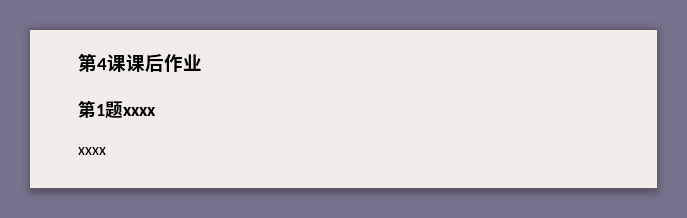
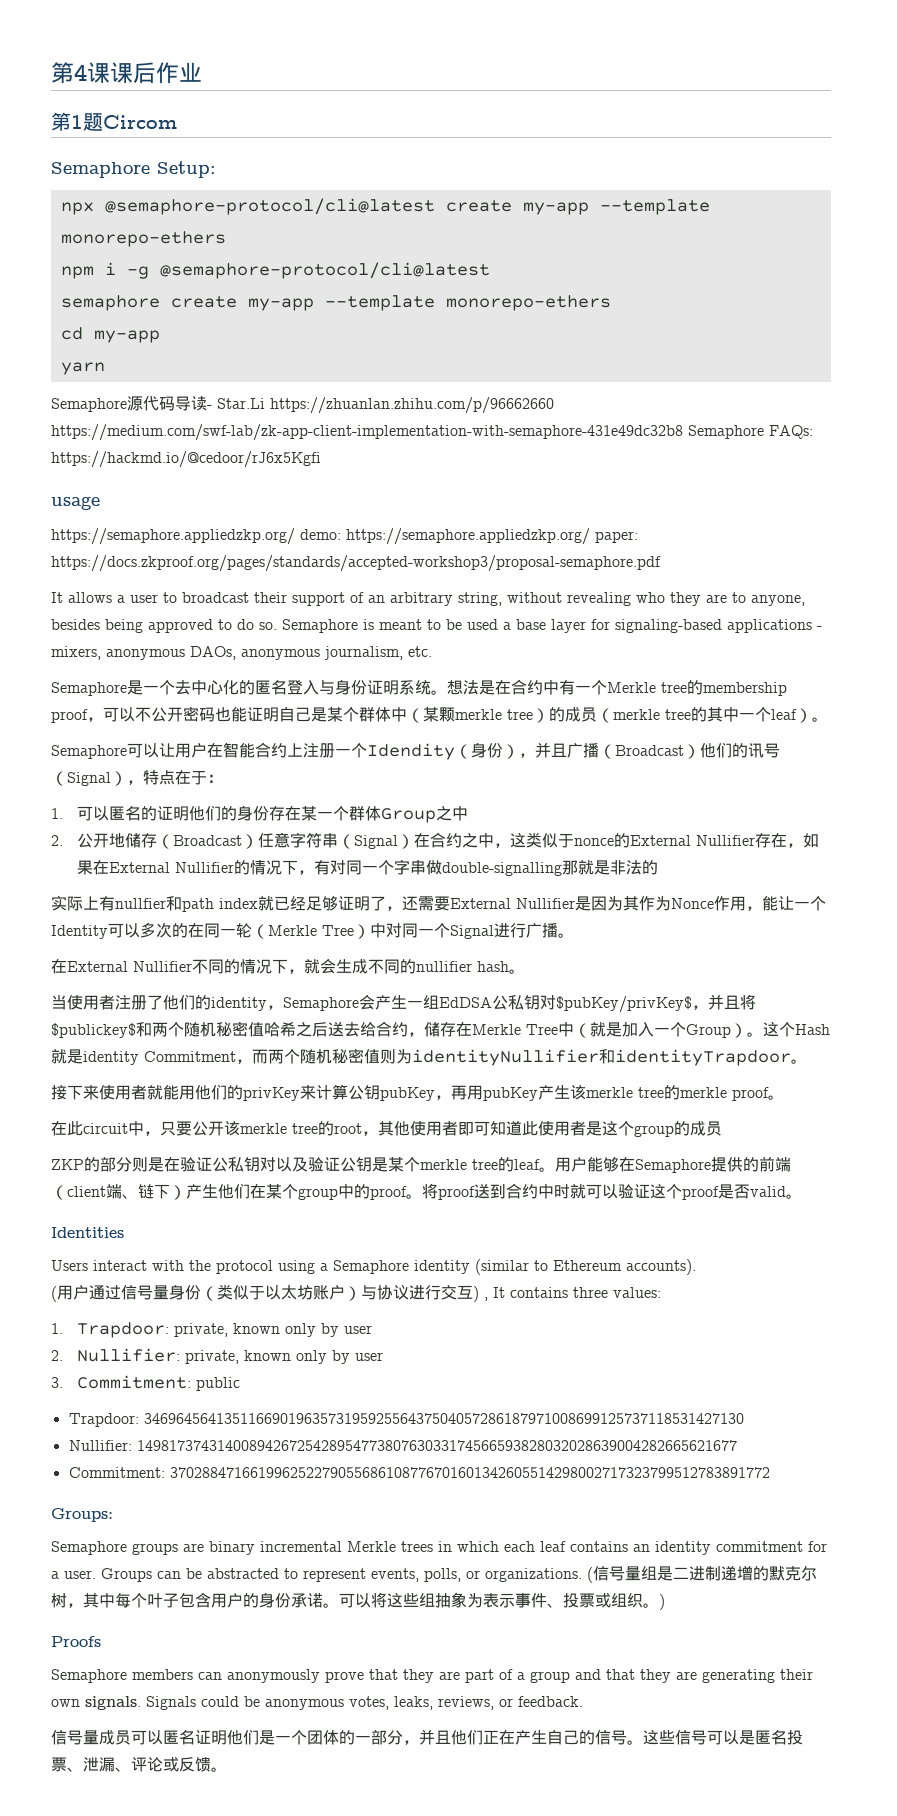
[123,107,156,116] [78,147,106,155] xxxx // xxxx -> [103,115,177,129] [51,161,216,178] [60,198,710,215] [60,231,226,247] [60,262,490,279] [60,295,611,311] [60,327,160,343] [60,362,105,375] [51,396,554,414] [51,424,813,441] [51,451,321,468] [51,496,100,510] [51,528,638,545] [51,555,661,572] [51,592,805,606] [51,619,822,633] [51,646,432,660] [51,679,787,696] [51,706,828,723] [51,742,780,760] [51,770,223,786] [51,805,468,823] [51,832,819,849] [76,859,658,876] [51,895,826,912] [51,922,574,939] [51,958,525,974] [51,994,756,1013] [51,1021,830,1038] [51,1048,807,1066] [51,1084,784,1101] [51,1121,722,1137] [51,1156,791,1173] [51,1183,802,1200] [51,1227,124,1238] [51,1259,696,1275] [51,1284,661,1302] [51,1322,372,1338] [51,1348,383,1364] [51,1375,240,1391] [68,1413,744,1427] [68,1440,737,1451] [68,1467,770,1478] [51,1508,113,1522] [51,1541,827,1555] [51,1565,817,1583] [51,1592,665,1610] [51,1636,101,1647] [51,1669,813,1683] [51,1696,583,1710] [51,1729,803,1745] [51,1757,227,1772] Circom // Semaphore Setup: // npx @semaphore-protocol/cli@latest create my-app --template monorepo-ethers // npm i -g @semaphore-protocol/cli@latest // semaphore create my-app --template monorepo-ethers // cd my-app // yarn // Semaphore源代码导读- Star.Li https://zhuanlan.zhihu.com/p/96662660 https://medium.com/swf-lab/zk-app-client-implementation-with-semaphore-431e49dc32b8 Semaphore FAQs: https://hackmd.io/@cedoor/rJ6x5Kgfi // usage // https://semaphore.appliedzkp.org/ demo: https://semaphore.appliedzkp.org/ paper: https://docs.zkproof.org/pages/standards/accepted-workshop3/proposal-semaphore.pdf // It allows a user to broadcast their support of an arbitrary string, without revealing who they are to anyone, besides being approved to do so. Semaphore is meant to be used a base layer for signaling-based applications - mixers, anonymous DAOs, anonymous journalism, etc. // Semaphore是一个去中心化的匿名登入与身份证明系统。想法是在合约中有一个Merkle tree的membership proof，可以不公开密码也能证明自己是某个群体中（某颗merkle tree）的成员（merkle tree的其中一个leaf）。 // Semaphore可以让用户在智能合约上注册一个Idendity（身份），并且广播（Broadcast）他们的讯号（Signal），特点在于： // 1.可以匿名的证明他们的身份存在某一个群体Group之中 // 2.公开地储存（Broadcast）任意字符串（Signal）在合约之中，这类似于nonce的External Nullifier存在，如果在External Nullifier的情况下，有对同一个字串做double-signalling那就是非法的 // 实际上有nullfier和path index就已经足够证明了，还需要External Nullifier是因为其作为Nonce作用，能让一个Identity可以多次的在同一轮（Merkle Tree）中对同一个Signal进行广播。 // 在External Nullifier不同的情况下，就会生成不同的nullifier hash。 // 当使用者注册了他们的identity，Semaphore会产生一组EdDSA公私钥对$pubKey/privKey$，并且将$publickey$和两个随机秘密值哈希之后送去给合约，储存在Merkle Tree中（就是加入一个Group）。这个Hash就是identity Commitment，而两个随机秘密值则为identityNullifier和identityTrapdoor。 // 接下来使用者就能用他们的privKey来计算公钥pubKey，再用pubKey产生该merkle tree的merkle proof。 // 在此circuit中，只要公开该merkle tree的root，其他使用者即可知道此使用者是这个group的成员 // ZKP的部分则是在验证公私钥对以及验证公钥是某个merkle tree的leaf。用户能够在Semaphore提供的前端（client端、链下）产生他们在某个group中的proof。将proof送到合约中时就可以验证这个proof是否valid。 // Identities // Users interact with the protocol using a Semaphore identity (similar to Ethereum accounts). // (用户通过信号量身份（类似于以太坊账户）与协议进行交互) , It contains three values: // 1. Trapdoor: private, known only by user // 2. Nullifier: private, known only by user // 3. Commitment: public // Trapdoor: 346964564135116690196357319592556437504057286187971008699125737118531427130 // Nullifier: 149817374314008942672542895477380763033174566593828032028639004282665621677 // Commitment: 370288471661996252279055686108776701601342605514298002717323799512783891772 // Groups: // Semaphore groups are binary incremental Merkle trees in which each leaf contains an identity commitment for a user. Groups can be abstracted to represent events, polls, or organizations. (信号量组是二进制递增的默克尔树，其中每个叶子包含用户的身份承诺。可以将这些组抽象为表示事件、投票或组织。) // Proofs // Semaphore members can anonymously prove that they are part of a group and that they are generating their own signals. Signals could be anonymous votes, leaks, reviews, or feedback. // 信号量成员可以匿名证明他们是一个团体的一部分，并且他们正在产生自己的信号。这些信号可以是匿名投票、泄漏、评论或反馈。

